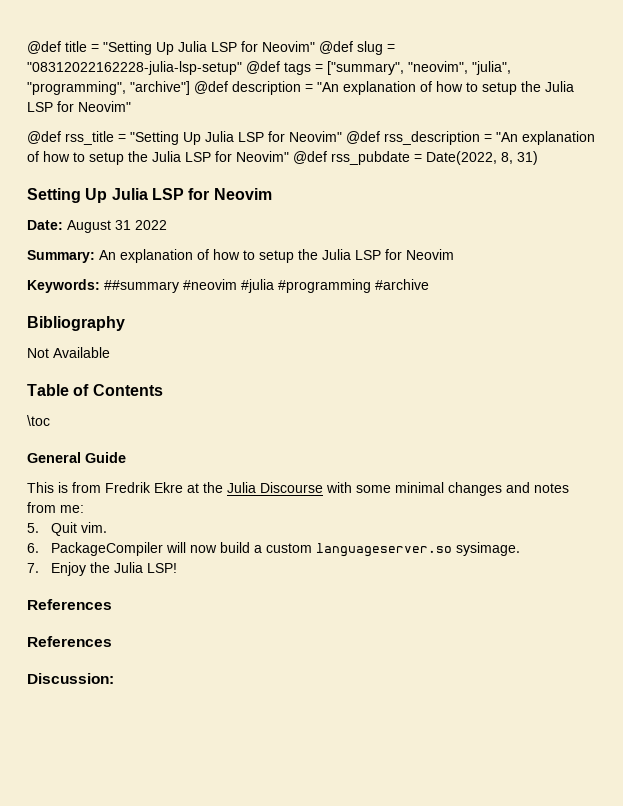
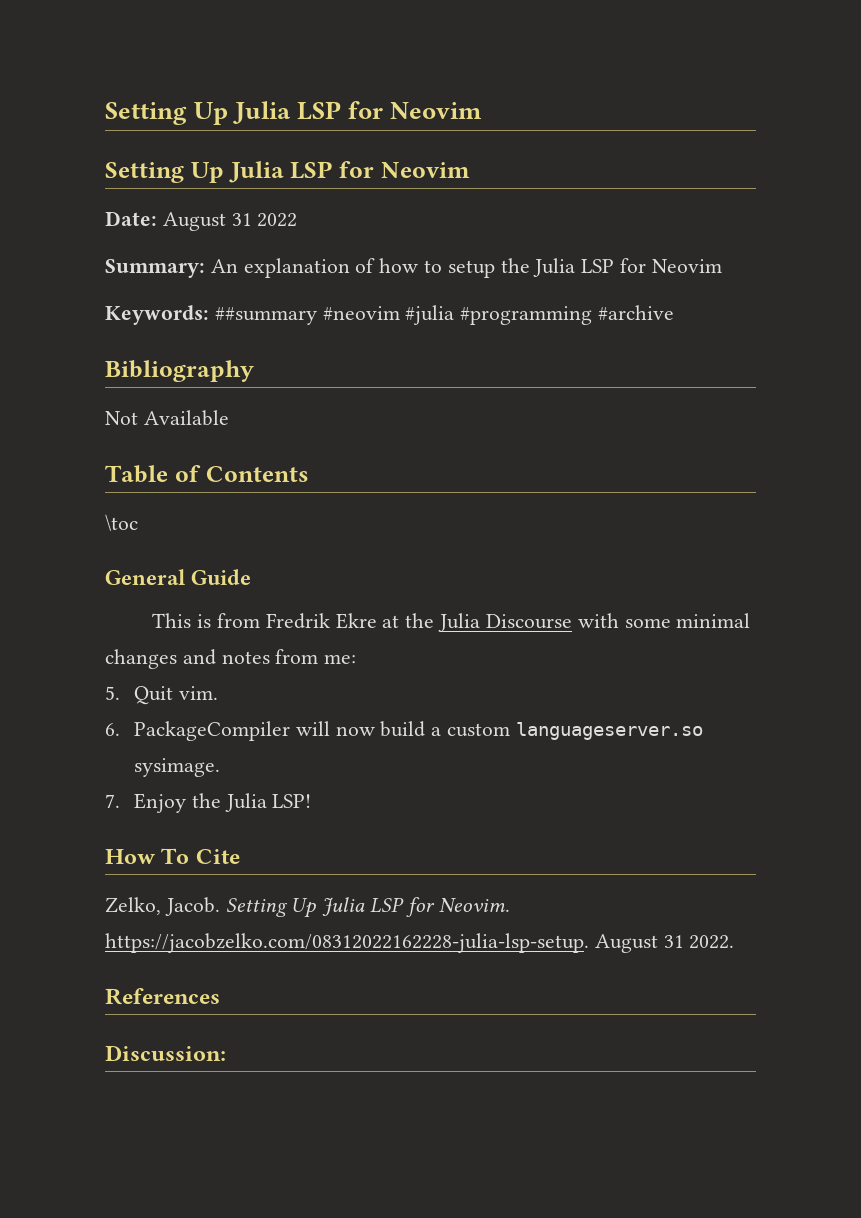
[27,41,395,55] [27,61,511,75] [27,81,574,95] [27,101,131,112] [27,131,595,145] [27,151,538,165] @def title = "Setting Up Julia LSP for Neovim" @def slug = "08312022162228-julia-lsp-setup" @def tags = ["summary", "neovim", "julia", "programming", "archive"] @def description = "An explanation of how to setup the Julia LSP for Neovim" // @def rss_title = "Setting Up Julia LSP for Neovim" @def rss_description = "An explanation of how to setup the Julia LSP for Neovim" @def rss_pubdate = Date(2022, 8, 31) -> [105,101,483,125] Setting Up Julia LSP for Neovim
[27,599,112,610] References -> [105,848,240,864] [105,897,510,918] [105,933,735,953] How To Cite // Zelko, Jacob. Setting Up Julia LSP for Neovim. https://jacobzelko.com/08312022162228-julia-lsp-setup. August 31 2022.

